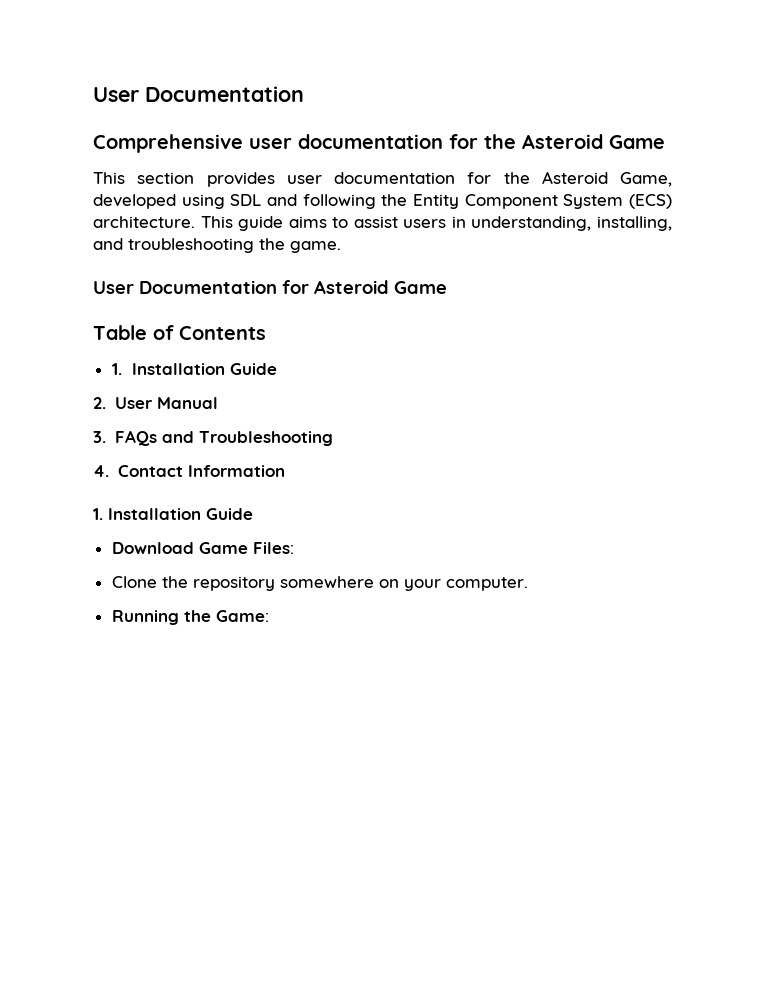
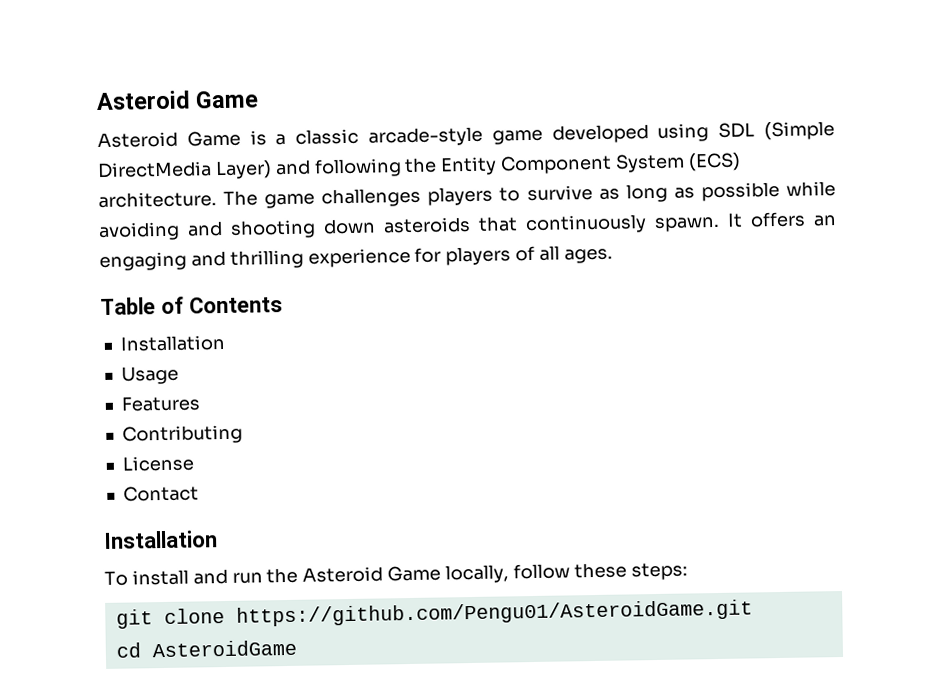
[93,86,304,102] [93,134,665,153] [93,171,672,187] [93,194,262,209] User Documentation // Comprehensive user documentation for the Asteroid Game // This section provides user documentation for the Asteroid Game, developed using SDL -> [96,90,260,111] [97,121,835,149] [97,160,272,180] Asteroid Game // Asteroid Game is a classic arcade-style game developed using SDL (Simple DirectMedia Layer)
[200,216,672,231] [93,238,341,253] [93,280,447,294] This guide aims to assist users in understanding, installing, and troubleshooting the game. // User Documentation for Asteroid Game -> [223,181,836,209] [98,211,837,241] [99,245,613,271] The game challenges players to survive as long as possible while avoiding and shooting down asteroids that continuously spawn. It offers an engaging and thrilling experience for players of all ages.
[111,363,277,375] [93,397,218,409] [93,430,333,446] [93,465,285,477] [93,508,253,520] [111,542,294,554] [111,576,528,591] [111,610,269,625] 1. Installation Guide // 2. User Manual // 3. FAQs and Troubleshooting // 4. Contact Information // 1. Installation Guide // Download Game Files: // Clone the repository somewhere on your computer. // Running the Game: -> [119,334,225,352] [120,365,179,385] [120,395,200,412] [121,424,243,445] [121,455,194,472] [122,485,199,502] [103,530,218,549] [104,562,688,586] [115,599,753,629] [115,639,297,658] Installation // Usage // Features // Contributing // License // Contact // Installation // To install and run the Asteroid Game locally, follow these steps: // git clone https://github.com/Pengu01/AsteroidGame.git // cd AsteroidGame

